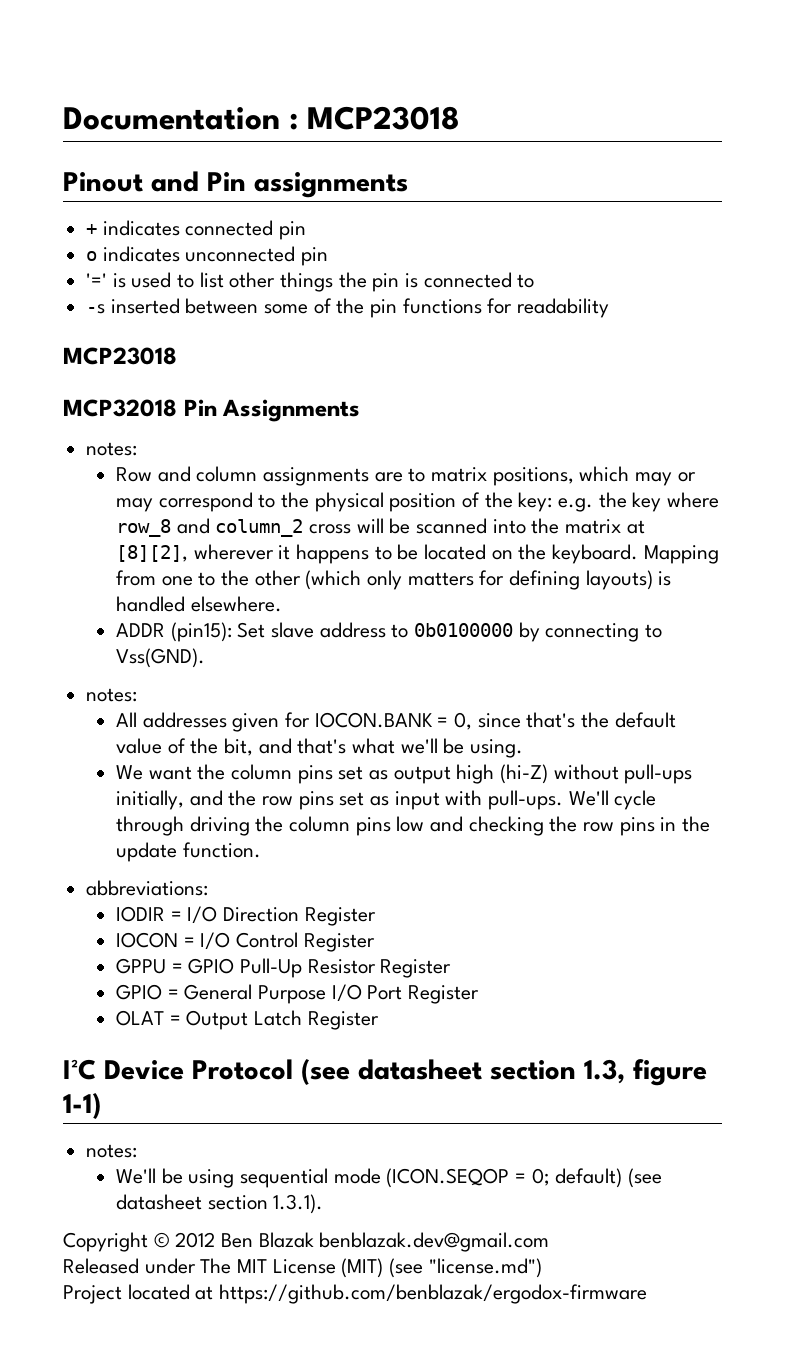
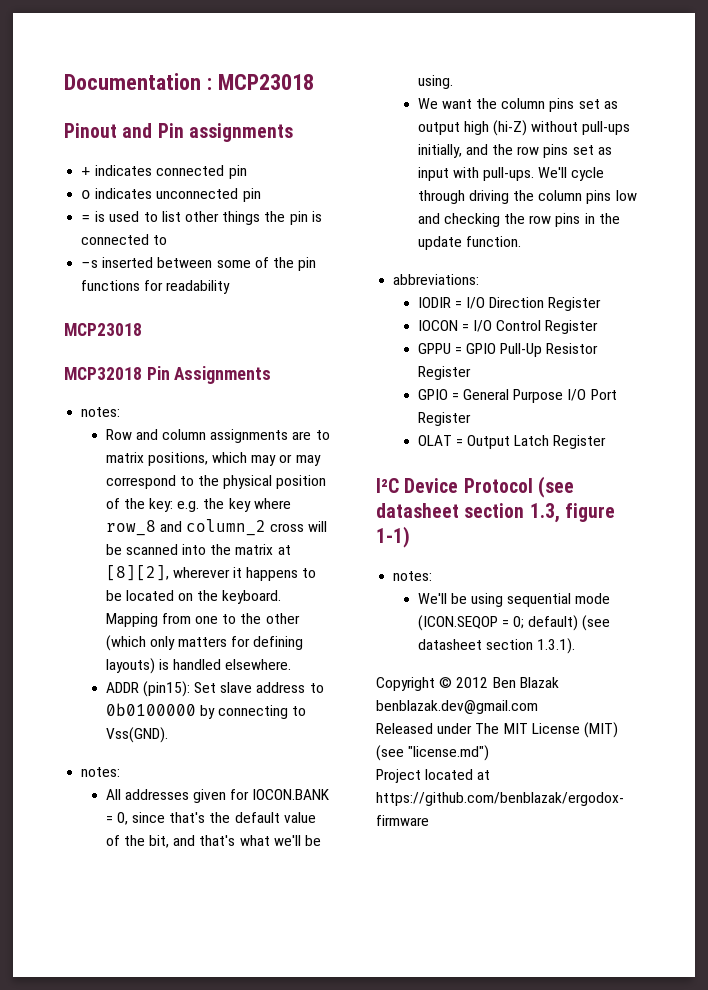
[86,273,108,287] '=' -> [81,215,92,222] =

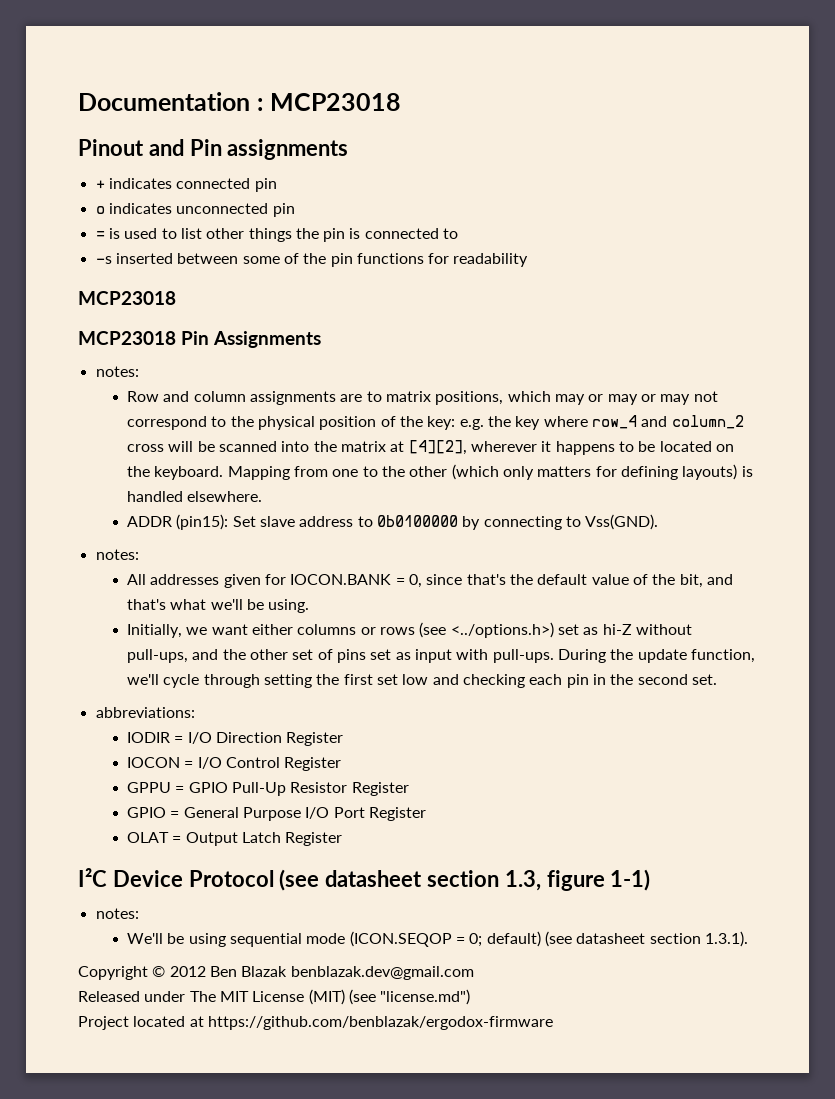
[64,367,142,380] MCP32018 -> [78,331,176,345] MCP23018
(321, 460) none -> [640,391,718,405] or may not
[105,520,156,536] row_8 -> [591,415,637,429] row_4
[105,565,169,581] [8][2], -> [408,440,467,455] [4][2],
[417,98,618,112] [417,120,631,136] [417,144,540,158] We want the column pins set as output high (hi-Z) without pull-ups initially, and the row -> [127,622,692,638] [127,649,333,663] Initially, we want either columns or rows (see <../options.h>) set as hi-Z without pull-ups, and the other set of
[538,167,605,181] [417,190,637,204] [417,213,620,227] [417,236,521,250] We'll cycle through driving the column pins low and checking the row pins in the update function. -> [557,649,755,663] [127,674,717,688] During the update function, we'll cycle through setting the first set low and checking each pin in the second set.

